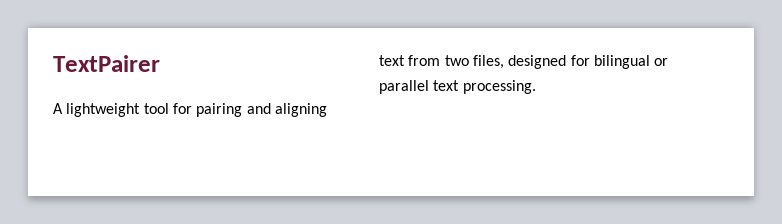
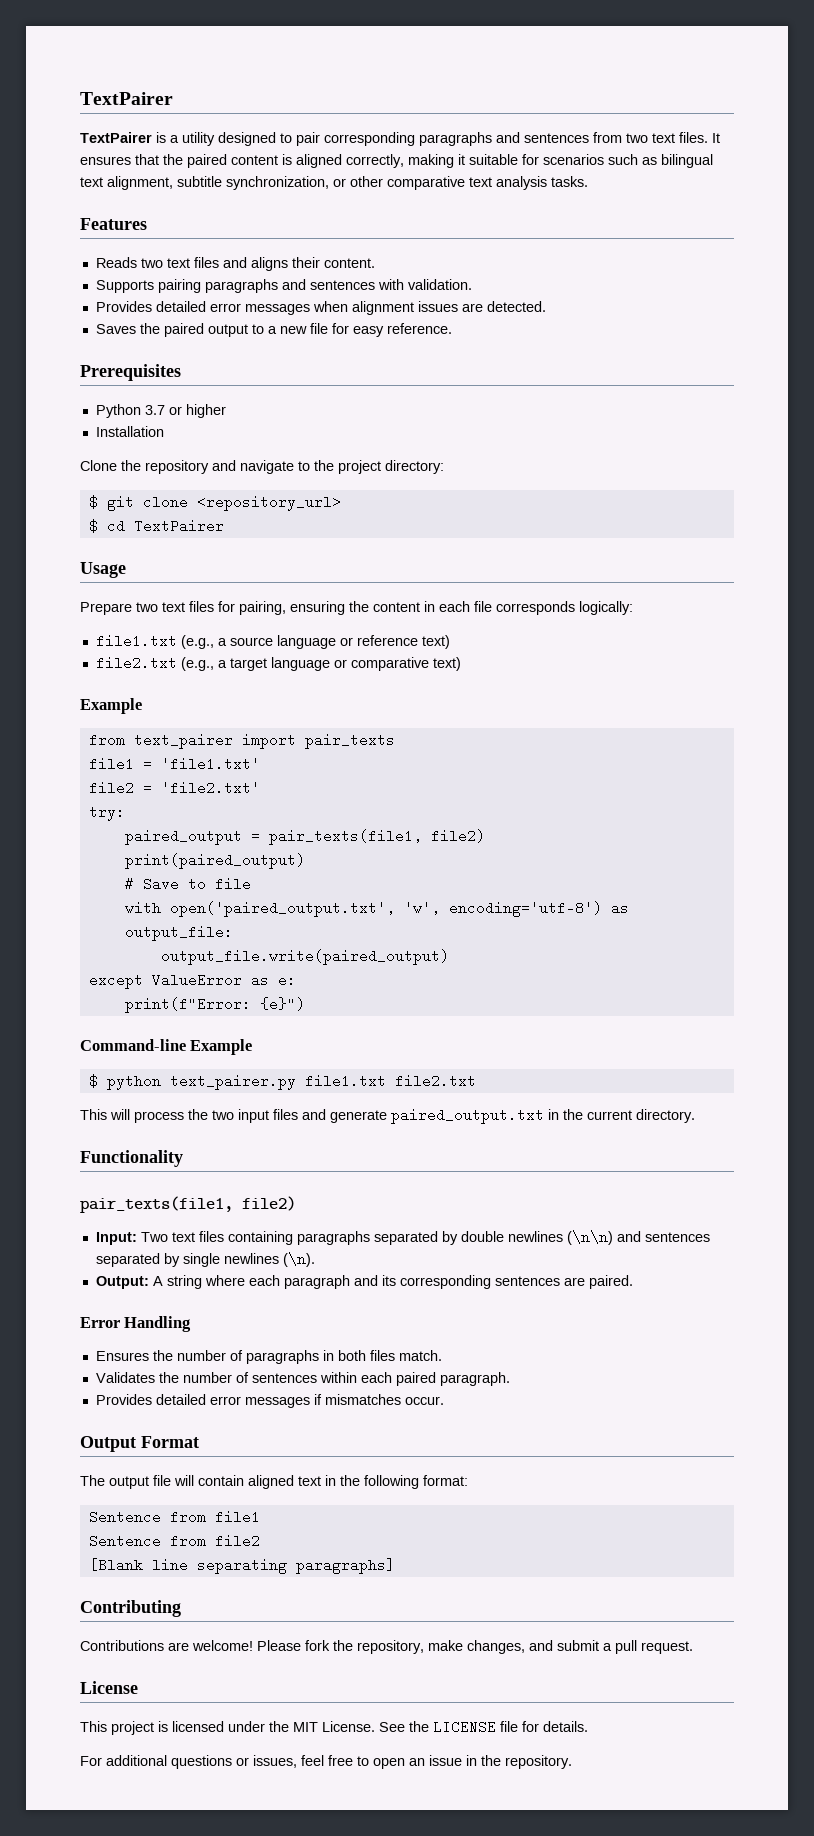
[53,55,160,72] [53,103,327,117] [379,55,669,69] [379,80,536,94] TextPairer // A lightweight tool for pairing and aligning text from two files, designed for bilingual or parallel text processing. -> [80,92,173,105] [80,132,720,146] [80,154,713,168] [80,176,588,190] [80,218,147,230] [95,257,375,271] [95,279,472,293] [95,301,546,315] [95,323,452,337] [80,364,181,381] [95,404,226,418] [95,426,164,437] [80,460,444,474] [88,495,341,511] [88,519,224,533] [80,562,126,578] [80,601,633,615] [95,634,450,649] [95,656,461,671] [80,698,142,714] [88,733,395,749] [88,757,260,771] [88,781,260,795] [88,805,125,821] [124,829,485,845] [124,853,305,869] [124,877,251,891] [124,901,629,917] [124,925,233,941] [160,949,449,965] [88,973,296,989] [124,997,305,1013] [80,1039,253,1055] [88,1074,476,1090] [80,1108,695,1124] [80,1150,183,1167] [80,1196,296,1213] [95,1230,710,1245] [95,1252,315,1267] [95,1275,633,1289] [80,1316,192,1332] [95,1350,442,1364] [95,1372,510,1386] [95,1394,444,1408] [80,1436,199,1452] [80,1475,468,1489] [88,1510,260,1524] [88,1534,260,1548] [88,1558,395,1574] [80,1600,181,1617] [80,1640,693,1654] [80,1681,138,1694] [80,1720,588,1735] [80,1755,572,1769] TextPairer // TextPairer is a utility designed to pair corresponding paragraphs and sentences from two text files. It ensures that the paired content is aligned correctly, making it suitable for scenarios such as bilingual text alignment, subtitle synchronization, or other comparative text analysis tasks. // Features // Reads two text files and aligns their content. // Supports pairing paragraphs and sentences with validation. // Provides detailed error messages when alignment issues are detected. // Saves the paired output to a new file for easy reference. // Prerequisites // Python 3.7 or higher // Installation // Clone the repository and navigate to the project directory: // $ git clone <repository_url> // $ cd TextPairer // Usage // Prepare two text files for pairing, ensuring the content in each file corresponds logically: // file1.txt (e.g., a source language or reference text) // file2.txt (e.g., a target language or comparative text) // Example // from text_pairer import pair_texts // file1 = 'file1.txt' // file2 = 'file2.txt' // try: // paired_output = pair_texts(file1, file2) // print(paired_output) // # Save to file // with open('paired_output.txt', 'w', encoding='utf-8') as output_file: // output_file.write(paired_output) // except ValueError as e: // print(f"Error: {e}") // Command-line Example // $ python text_pairer.py file1.txt file2.txt // This will process the two input files and generate paired_output.txt in the current directory. // Functionality // pair_texts(file1, file2) // Input: Two text files containing paragraphs separated by double newlines (\n\n) and sentences separated by single newlines (\n). // Output: A string where each paragraph and its corresponding sentences are paired. // Error Handling // Ensures the number of paragraphs in both files match. // Validates the number of sentences within each paired paragraph. // Provides detailed error messages if mismatches occur. // Output Format // The output file will contain aligned text in the following format: // Sentence from file1 // Sentence from file2 // [Blank line separating paragraphs] // Contributing // Contributions are welcome! Please fork the repository, make changes, and submit a pull request. // License // This project is licensed under the MIT License. See the LICENSE file for details. // For additional questions or issues, feel free to open an issue in the repository.

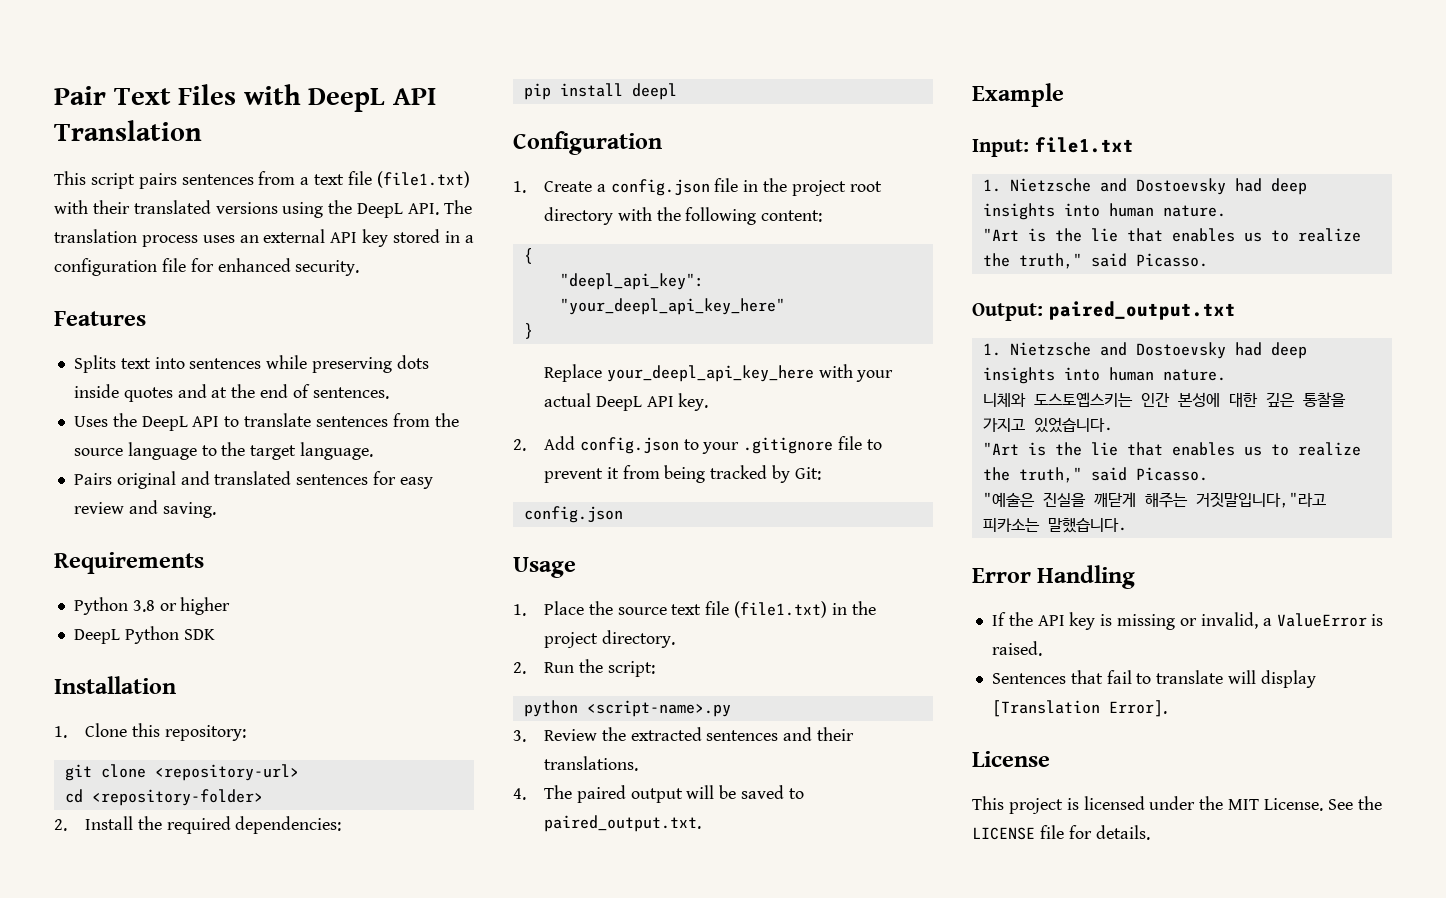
[80,92,173,105] [80,132,720,146] [80,154,713,168] [80,176,588,190] [80,218,147,230] [95,257,375,271] [95,279,472,293] [95,301,546,315] [95,323,452,337] [80,364,181,381] [95,404,165,418] TextPairer // TextPairer is a utility designed to pair corresponding paragraphs and sentences from two text files. It ensures that the paired content is aligned correctly, making it suitable for scenarios such as bilingual text alignment, subtitle synchronization, or other comparative text analysis tasks. // Features // Reads two text files and aligns their content. // Supports pairing paragraphs and sentences with validation. // Provides detailed error messages when alignment issues are detected. // Saves the paired output to a new file for easy reference. // Prerequisites // Python 3.7 -> [54,84,436,112] [54,120,202,141] [54,171,470,189] [54,200,472,218] [54,229,474,247] [54,258,360,276] [54,311,146,326] [73,355,429,373] [73,384,389,402] [73,413,459,431] [73,442,374,460] [73,471,433,489] [73,500,216,518] [54,552,204,574] [73,597,155,615] Pair Text Files with DeepL API Translation // This script pairs sentences from a text file (file1.txt) with their translated versions using the DeepL API. The translation process uses an external API key stored in a configuration file for enhanced security. // Features // Splits text into sentences while preserving dots inside quotes and at the end of sentences. // Uses the DeepL API to translate sentences from the source language to the target language. // Pairs original and translated sentences for easy review and saving. // Requirements // Python 3.8
[95,426,164,437] [80,460,444,474] [88,495,341,511] [88,519,224,533] [80,562,126,578] [80,601,633,615] [95,634,450,649] [95,656,461,671] [80,698,142,714] [88,733,395,749] [88,757,260,771] [88,781,260,795] [88,805,125,821] [124,829,485,845] [124,853,305,869] [124,877,251,891] [124,901,629,917] [124,925,233,941] [160,949,449,965] [88,973,296,989] [124,997,305,1013] [80,1039,253,1055] [88,1074,476,1090] [80,1108,695,1124] [80,1150,183,1167] [80,1196,296,1213] [95,1230,710,1245] [95,1252,315,1267] [95,1275,633,1289] [80,1316,192,1332] [95,1350,442,1364] [95,1372,510,1386] [95,1394,444,1408] [80,1436,199,1452] [80,1475,468,1489] [88,1510,260,1524] [88,1534,260,1548] [88,1558,395,1574] [80,1600,181,1617] [80,1640,693,1654] Installation // Clone the repository and navigate to the project directory: // $ git clone <repository_url> // $ cd TextPairer // Usage // Prepare two text files for pairing, ensuring the content in each file corresponds logically: // file1.txt (e.g., a source language or reference text) // file2.txt (e.g., a target language or comparative text) // Example // from text_pairer import pair_texts // file1 = 'file1.txt' // file2 = 'file2.txt' // try: // paired_output = pair_texts(file1, file2) // print(paired_output) // # Save to file // with open('paired_output.txt', 'w', encoding='utf-8') as output_file: // output_file.write(paired_output) // except ValueError as e: // print(f"Error: {e}") // Command-line Example // $ python text_pairer.py file1.txt file2.txt // This will process the two input files and generate paired_output.txt in the current directory. // Functionality // pair_texts(file1, file2) // Input: Two text files containing paragraphs separated by double newlines (\n\n) and sentences separated by single newlines (\n). // Output: A string where each paragraph and its corresponding sentences are paired. // Error Handling // Ensures the number of paragraphs in both files match. // Validates the number of sentences within each paired paragraph. // Provides detailed error messages if mismatches occur. // Output Format // The output file will contain aligned text in the following format: // Sentence from file1 // Sentence from file2 // [Blank line separating paragraphs] // Contributing // Contributions are welcome! Please fork the repository, make changes, and submit a pull request. -> [73,626,215,644] [54,676,176,694] [54,723,246,741] [64,764,299,781] [64,789,263,806] [54,816,342,834] [523,83,677,100] [513,131,662,155] [513,178,882,196] [543,207,823,225] [523,248,533,264] [559,273,704,290] [559,298,785,315] [523,323,533,339] [543,364,894,382] [543,393,709,411] [513,436,882,454] [543,465,821,483] [523,506,623,523] [513,557,576,578] [513,601,876,618] [543,630,675,648] [513,659,655,677] [523,700,731,717] [513,727,855,742] [543,756,638,771] [513,785,804,803] [543,815,701,832] [972,83,1064,107] [972,137,1134,157] [982,178,1307,195] [982,203,1226,220] [982,228,1361,242] [982,253,1208,269] [972,301,1236,321] [982,342,1307,359] [982,367,1226,384] [982,392,1346,407] [982,417,1113,433] [982,442,1361,456] [982,467,1208,483] [982,492,1326,508] [982,518,1127,533] [972,565,1136,589] [991,612,1384,630] [991,641,1042,656] [991,670,1316,688] [991,700,1167,717] DeepL Python SDK // Installation // 1. Clone this repository: // git clone <repository-url> // cd <repository-folder> // 2. Install the required dependencies: // pip install deepl // Configuration // 1. Create a config.json file in the project root directory with the following content: // { // "deepl_api_key": "your_deepl_api_key_here" // } // Replace your_deepl_api_key_here with your actual DeepL API key. // 2. Add config.json to your .gitignore file to prevent it from being tracked by Git: // config.json // Usage // 1. Place the source text file (file1.txt) in the project directory. // 2. Run the script: // python <script-name>.py // 3. Review the extracted sentences and their translations. // 4. The paired output will be saved to paired_output.txt. // Example // Input: file1.txt // 1. Nietzsche and Dostoevsky had deep insights into human nature. // "Art is the lie that enables us to realize the truth," said Picasso. // Output: paired_output.txt // 1. Nietzsche and Dostoevsky had deep insights into human nature. // 니체와 도스토옙스키는 인간 본성에 대한 깊은 통찰을 가지고 있었습니다. // "Art is the lie that enables us to realize the truth," said Picasso. // "예술은 진실을 깨닫게 해주는 거짓말입니다,"라고 피카소는 말했습니다. // Error Handling // If the API key is missing or invalid, a ValueError is raised. // Sentences that fail to translate will display [Translation Error].
[80,1755,572,1769] // For additional questions or issues, feel free to open an issue in the repository. -> (1150, 832) none

